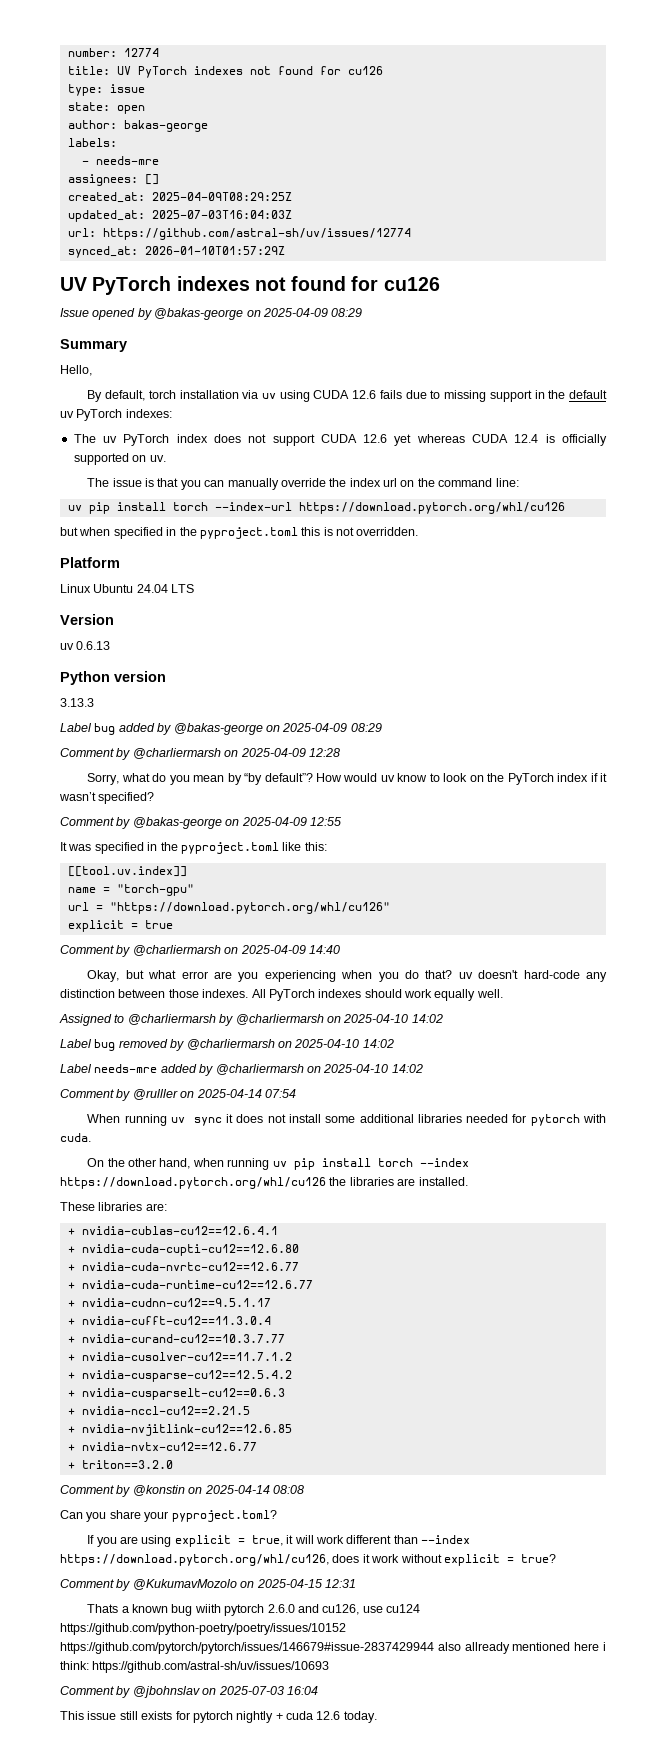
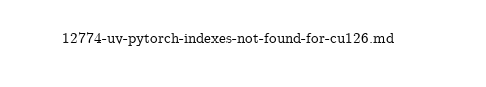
[67,48,159,57] [67,66,383,78] [67,84,145,96] [67,102,145,114] [67,120,208,132] [67,138,117,147] [81,156,159,165] [67,174,159,186] [67,192,292,203] [67,210,292,222] [67,228,411,240] [67,246,285,258] [60,276,440,295] [60,308,363,320] [60,339,127,352] [60,365,92,376] [87,390,607,402] [60,409,172,421] [73,434,607,446] [73,453,166,465] [87,478,519,490] [67,502,565,514] [60,527,419,539] [60,557,120,568] [60,584,195,593] [60,614,114,625] [60,641,111,650] [60,671,166,685] [60,698,94,707] [60,723,382,735] [60,748,340,760] [87,773,608,785] [59,792,155,804] [60,817,341,829] [60,842,327,854] [67,866,187,877] [67,884,194,896] [67,902,390,914] [67,920,173,932] [60,945,340,957] [87,970,607,982] [60,989,503,1001] [59,1014,443,1026] [60,1039,394,1051] [60,1064,423,1076] [60,1089,296,1101] [87,1114,606,1126] [60,1133,91,1142] [87,1158,469,1170] [60,1177,468,1189] [60,1202,167,1211] [67,1226,278,1235] [67,1244,299,1256] [67,1262,299,1271] [67,1280,313,1289] [67,1298,271,1307] [67,1316,271,1325] [67,1334,285,1343] [67,1352,292,1361] [67,1370,292,1382] [67,1388,285,1400] [67,1406,250,1415] [67,1424,292,1436] [67,1442,257,1451] [67,1460,173,1469] [60,1485,304,1497] [60,1510,277,1522] [87,1535,471,1547] [60,1554,556,1566] [60,1579,356,1591] [87,1604,421,1616] [60,1623,346,1635] [60,1642,606,1654] [60,1661,330,1673] [60,1686,318,1698] [60,1711,377,1723] number: 12774 // title: UV PyTorch indexes not found for cu126 // type: issue // state: open // author: bakas-george // labels: // - needs-mre // assignees: [] // created_at: 2025-04-09T08:29:25Z // updated_at: 2025-07-03T16:04:03Z // url: https://github.com/astral-sh/uv/issues/12774 // synced_at: 2026-01-10T01:57:29Z // UV PyTorch indexes not found for cu126 // Issue opened by @bakas-george on 2025-04-09 08:29 // Summary // Hello, // By default, torch installation via uv using CUDA 12.6 fails due to missing support in the default uv PyTorch indexes: // The uv PyTorch index does not support CUDA 12.6 yet whereas CUDA 12.4 is officially supported on uv. // The issue is that you can manually override the index url on the command line: // uv pip install torch --index-url https://download.pytorch.org/whl/cu126 // but when specified in the pyproject.toml this is not overridden. // Platform // Linux Ubuntu 24.04 LTS // Version // uv 0.6.13 // Python version // 3.13.3 // Label bug added by @bakas-george on 2025-04-09 08:29 // Comment by @charliermarsh on 2025-04-09 12:28 // Sorry, what do you mean by “by default”? How would uv know to look on the PyTorch index if it wasn’t specified? // Comment by @bakas-george on 2025-04-09 12:55 // It was specified in the pyproject.toml like this: // [[tool.uv.index]] // name = "torch-gpu" // url = "https://download.pytorch.org/whl/cu126" // explicit = true // Comment by @charliermarsh on 2025-04-09 14:40 // Okay, but what error are you experiencing when you do that? uv doesn't hard-code any distinction between those indexes. All PyTorch indexes should work equally well. // Assigned to @charliermarsh by @charliermarsh on 2025-04-10 14:02 // Label bug removed by @charliermarsh on 2025-04-10 14:02 // Label needs-mre added by @charliermarsh on 2025-04-10 14:02 // Comment by @rulller on 2025-04-14 07:54 // When running uv sync it does not install some additional libraries needed for pytorch with cuda. // On the other hand, when running uv pip install torch --index https://download.pytorch.org/whl/cu126 the libraries are installed. // These libraries are: // + nvidia-cublas-cu12==12.6.4.1 // + nvidia-cuda-cupti-cu12==12.6.80 // + nvidia-cuda-nvrtc-cu12==12.6.77 // + nvidia-cuda-runtime-cu12==12.6.77 // + nvidia-cudnn-cu12==9.5.1.17 // + nvidia-cufft-cu12==11.3.0.4 // + nvidia-curand-cu12==10.3.7.77 // + nvidia-cusolver-cu12==11.7.1.2 // + nvidia-cusparse-cu12==12.5.4.2 // + nvidia-cusparselt-cu12==0.6.3 // + nvidia-nccl-cu12==2.21.5 // + nvidia-nvjitlink-cu12==12.6.85 // + nvidia-nvtx-cu12==12.6.77 // + triton==3.2.0 // Comment by @konstin on 2025-04-14 08:08 // Can you share your pyproject.toml? // If you are using explicit = true, it will work different than --index https://download.pytorch.org/whl/cu126, does it work without explicit = true? // Comment by @KukumavMozolo on 2025-04-15 12:31 // Thats a known bug wiith pytorch 2.6.0 and cu126, use cu124 https://github.com/python-poetry/poetry/issues/10152 https://github.com/pytorch/pytorch/issues/146679#issue-2837429944 also allready mentioned here i think: https://github.com/astral-sh/uv/issues/10693 // Comment by @jbohnslav on 2025-07-03 16:04 // This issue still exists for pytorch nightly + cuda 12.6 today. -> [62,32,394,46] 12774-uv-pytorch-indexes-not-found-for-cu126.md

